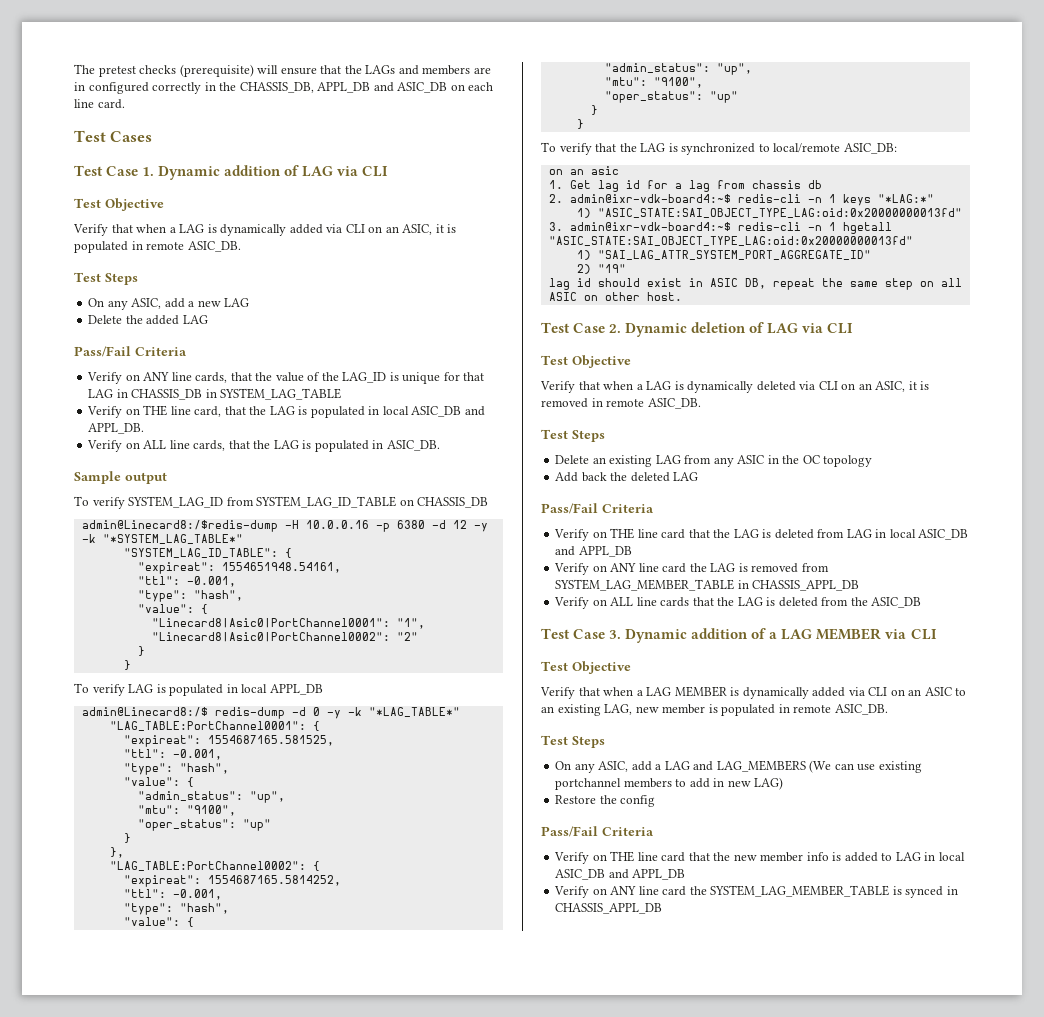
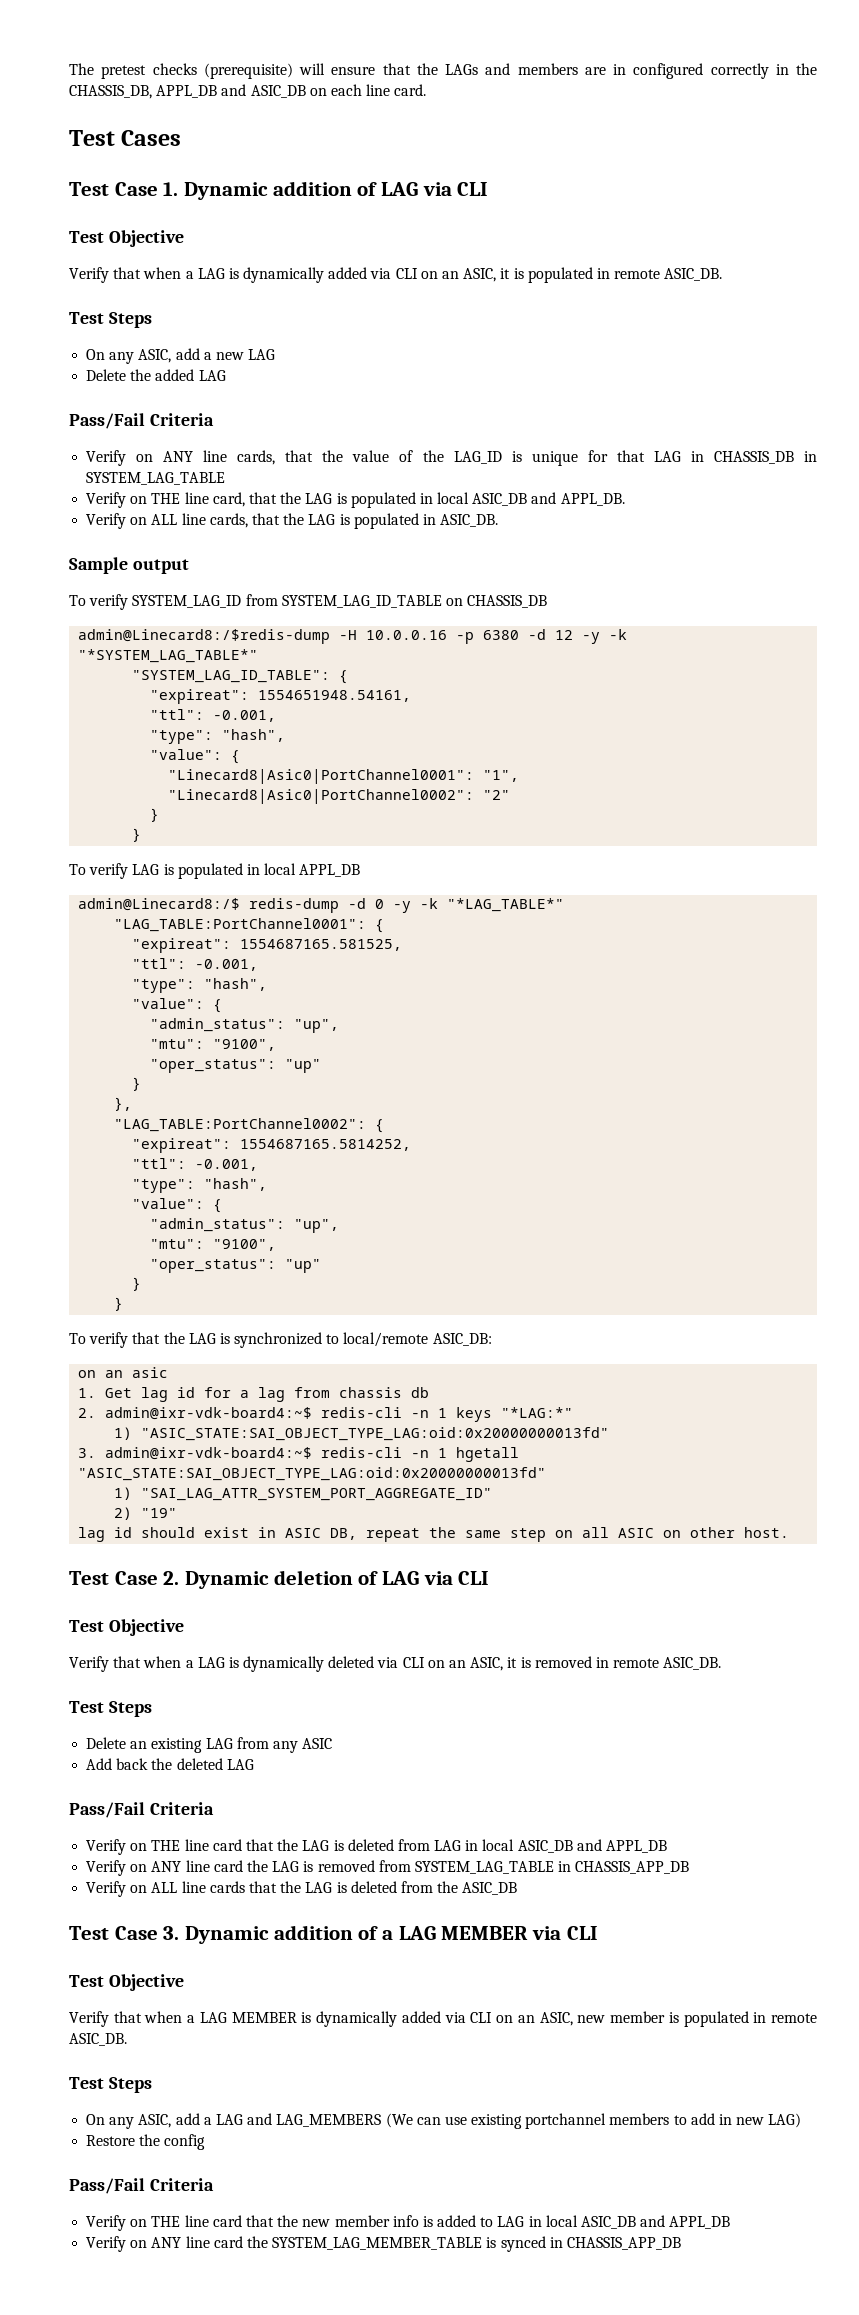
[767,455,873,467] in the OC topology -> (333, 1743) none
[555,579,860,591] SYSTEM_LAG_MEMBER_TABLE in CHASSIS_APPL_DB -> [414,1861,690,1874] SYSTEM_LAG_TABLE in CHASSIS_APP_DB
[924,687,967,696] [541,704,633,716] ASIC to an existing LAG, -> [539,2012,573,2026] ASIC,
[555,903,663,914] CHASSIS_APPL_DB -> [566,2237,681,2250] CHASSIS_APP_DB

